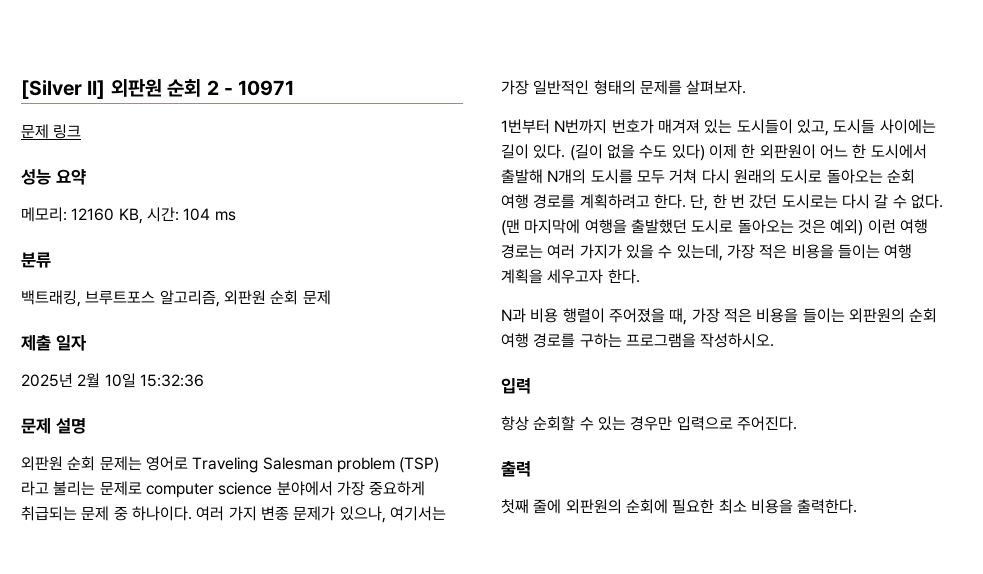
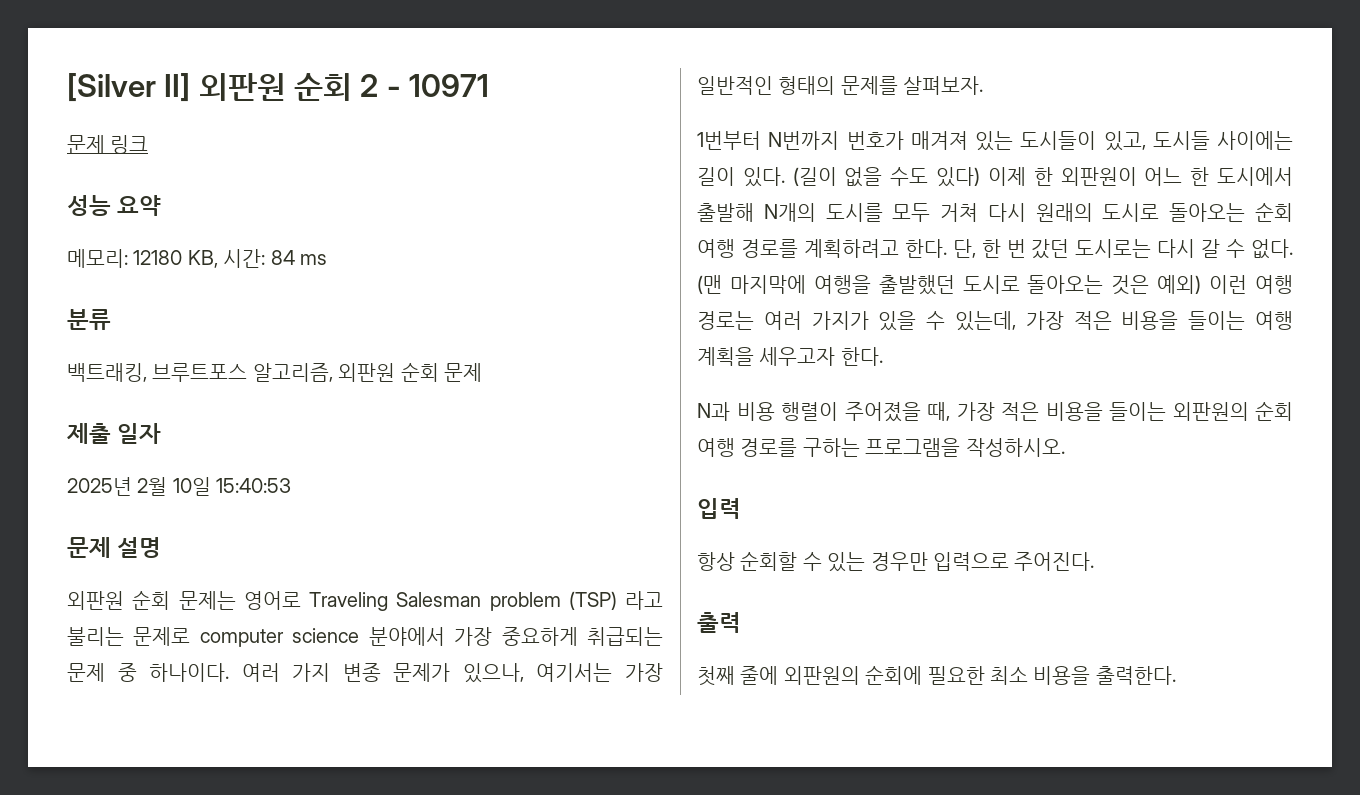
[71,208,115,221] 12160 -> [133,250,183,265] 12180
[183,208,211,221] 104 -> [270,250,295,265] 84
[139,374,204,387] 15:32:36 -> [216,478,292,493] 15:40:53

